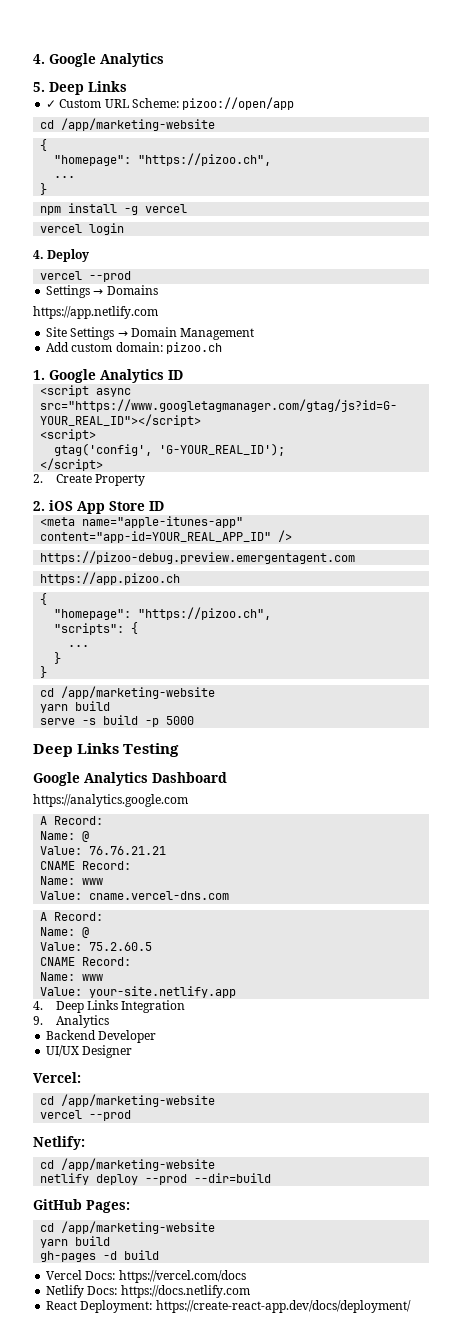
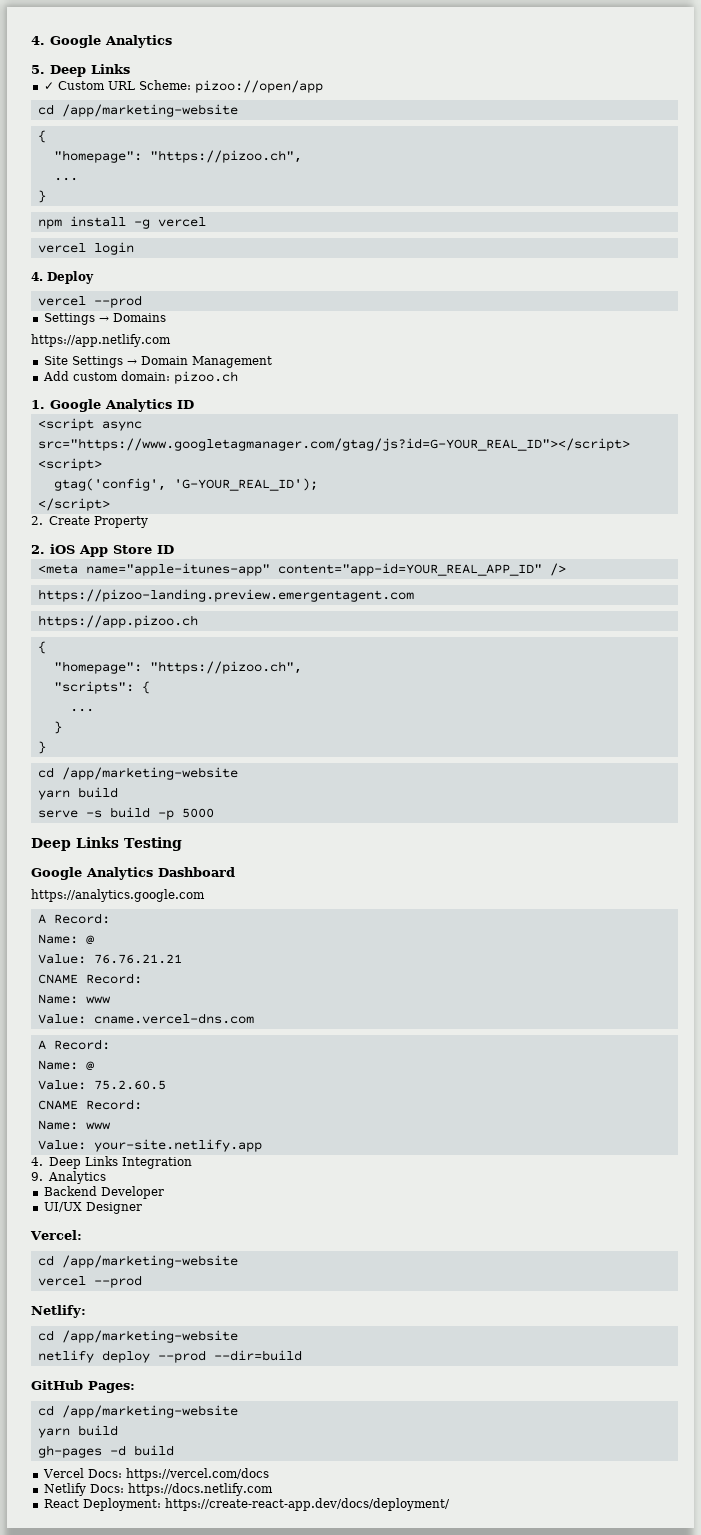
[40,551,356,564] https://pizoo-debug.preview.emergentagent.com -> [37,589,414,602] https://pizoo-landing.preview.emergentagent.com

